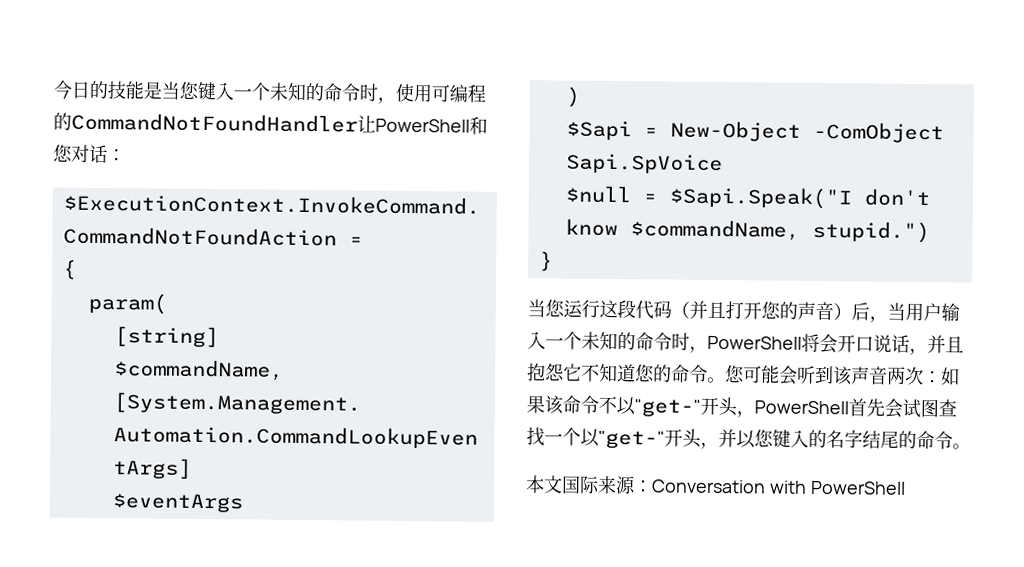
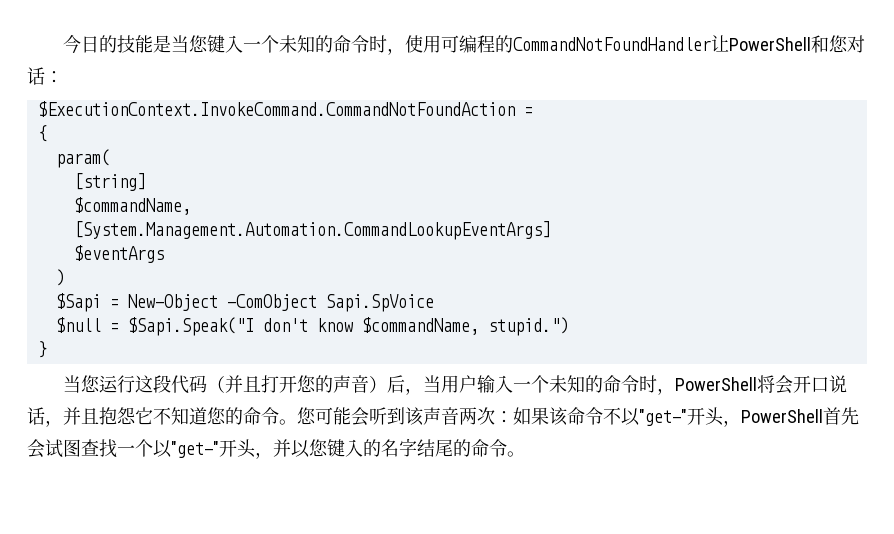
[525,475,906,495] // 本文国际来源：Conversation with PowerShell -> (525, 454) none

